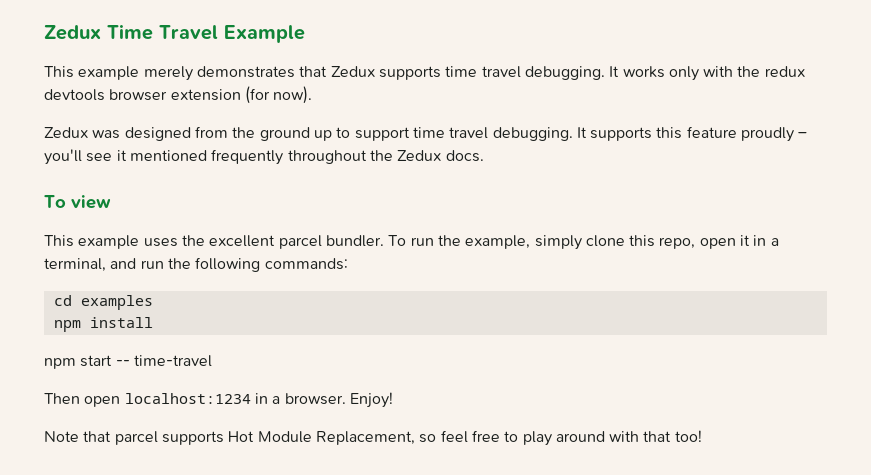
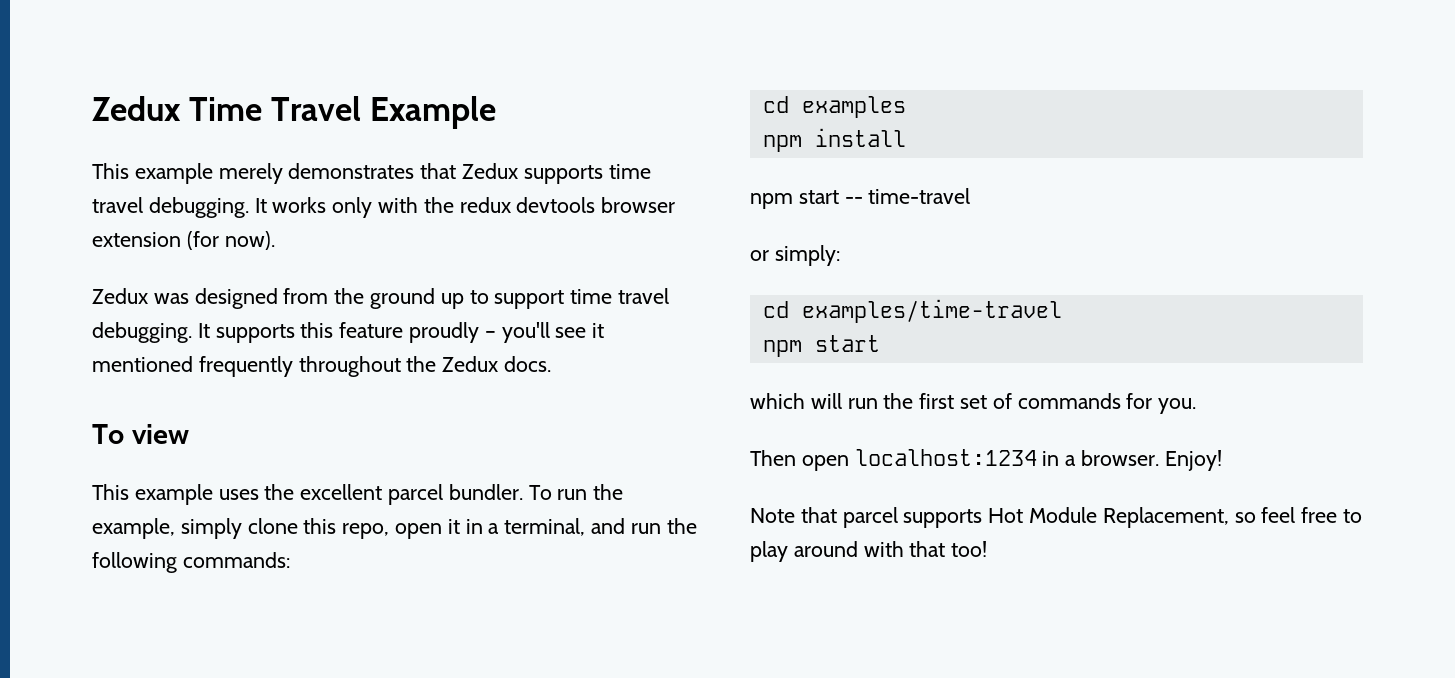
(212, 361) none -> [750,245,840,266] [762,299,1062,323] [762,335,880,357] [750,393,1197,414] // or simply: // cd examples/time-travel // npm start // which will run the first set of commands for you.

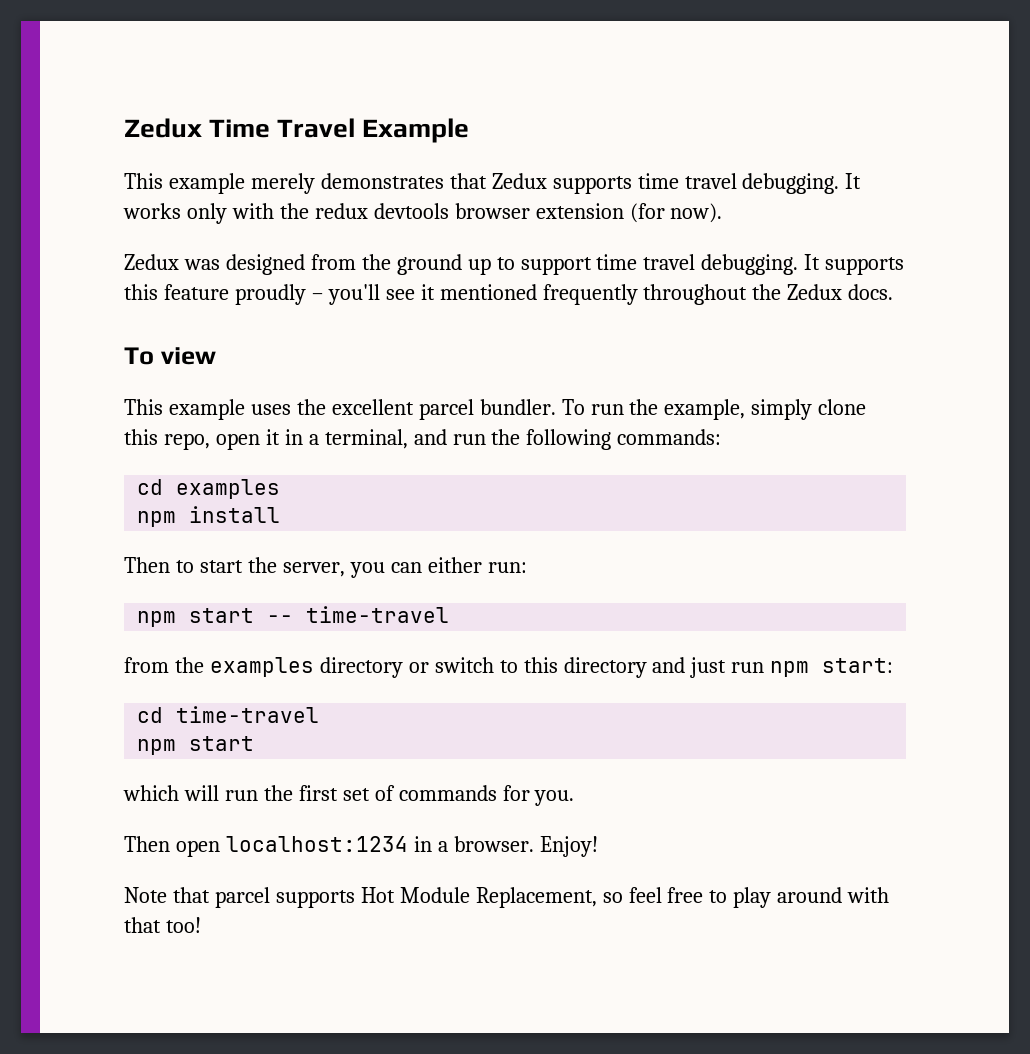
[750,188,971,209] [750,245,840,266] [762,299,1062,323] npm start -- time-travel // or simply: // cd examples/time-travel -> [124,557,527,578] [137,606,450,627] [124,657,894,678] [137,706,320,723] Then to start the server, you can either run: // npm start -- time-travel // from the examples directory or switch to this directory and just run npm start: // cd time-travel

